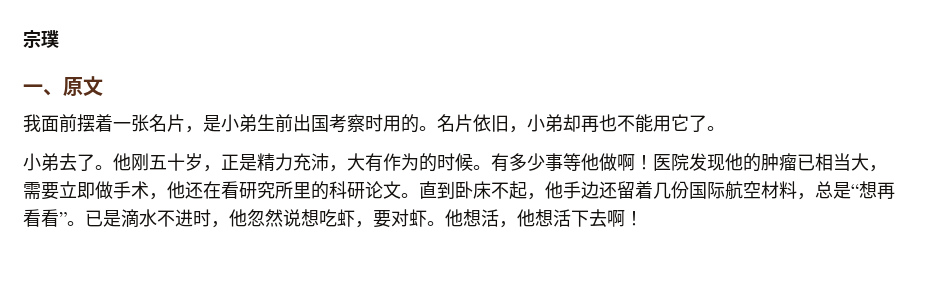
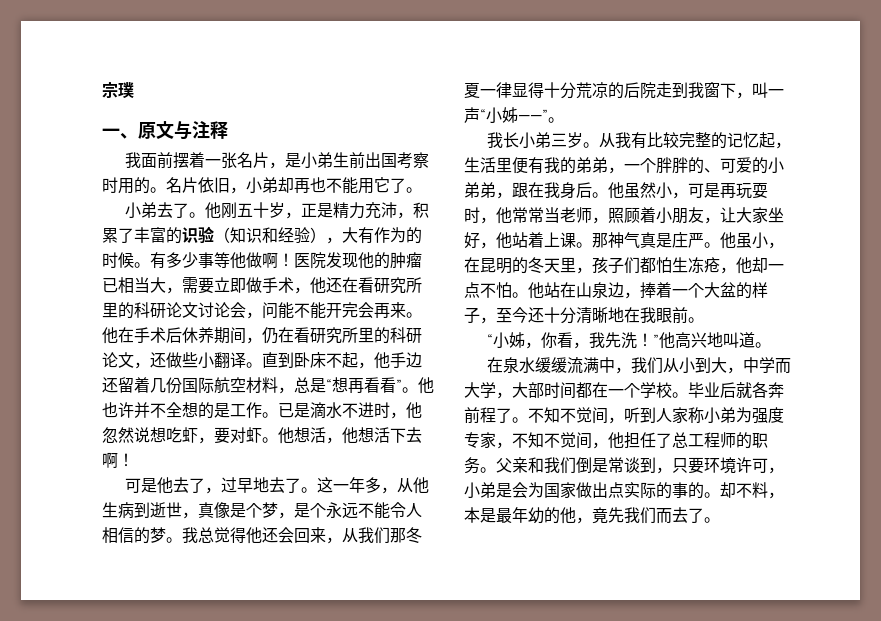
(103, 86) none -> [174,121,228,140] 与注释
(347, 168) none -> [412,202,429,218] [102,226,342,244] 积累了丰富的识验（知识和经验），
(401, 190) none -> [198,302,422,319] [102,327,422,344] [102,352,246,369] 讨论会，问能不能开完会再来。他在手术后休养期间，仍在看研究所里的科研论文，还做些小翻译
(85, 223) none -> [418,377,434,394] [102,402,278,419] 他也许并不全想的是工作。
(643, 218) none -> [124,477,429,494] [102,502,422,519] [102,527,422,544] [464,82,784,99] [464,107,564,124] [486,132,791,149] [464,157,784,174] [464,182,768,199] [464,207,784,224] [464,232,784,249] [464,257,784,274] [464,282,768,299] [464,307,704,324] [486,332,771,349] [486,357,791,374] [464,382,784,399] [464,407,784,424] [464,432,768,449] [464,457,784,474] [464,482,784,499] [464,507,720,524] // 可是他去了，过早地去了。这一年多，从他生病到逝世，真像是个梦，是个永远不能令人相信的梦。我总觉得他还会回来，从我们那冬夏一律显得十分荒凉的后院走到我窗下，叫一声“小姊——”。 // 我长小弟三岁。从我有比较完整的记忆起，生活里便有我的弟弟，一个胖胖的、可爱的小弟弟，跟在我身后。他虽然小，可是再玩耍时，他常常当老师，照顾着小朋友，让大家坐好，他站着上课。那神气真是庄严。他虽小，在昆明的冬天里，孩子们都怕生冻疮，他却一点不怕。他站在山泉边，捧着一个大盆的样子，至今还十分清晰地在我眼前。 // “小姊，你看，我先洗！”他高兴地叫道。 // 在泉水缓缓流满中，我们从小到大，中学而大学，大部时间都在一个学校。毕业后就各奔前程了。不知不觉间，听到人家称小弟为强度专家，不知不觉间，他担任了总工程师的职务。父亲和我们倒是常谈到，只要环境许可，小弟是会为国家做出点实际的事的。却不料，本是最年幼的他，竟先我们而去了。

